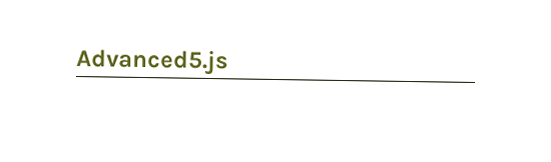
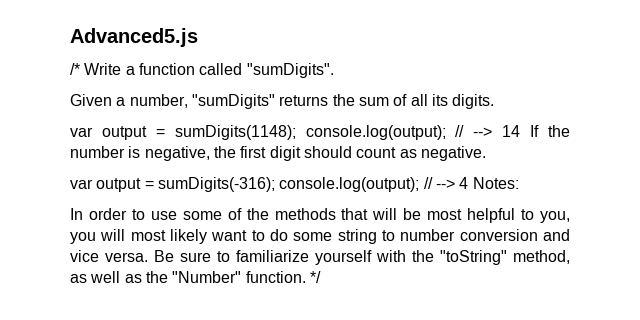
(229, 62) none -> [70,63,334,78] [70,94,495,109] [70,125,571,140] [70,146,486,161] [70,177,519,192] [70,208,571,223] [70,229,570,244] [70,250,570,265] [70,271,321,283] // /* Write a function called "sumDigits". // Given a number, "sumDigits" returns the sum of all its digits. // var output = sumDigits(1148); console.log(output); // --> 14 If the number is negative, the first digit should count as negative. // var output = sumDigits(-316); console.log(output); // --> 4 Notes: // In order to use some of the methods that will be most helpful to you, you will most likely want to do some string to number conversion and vice versa. Be sure to familiarize yourself with the "toString" method, as well as the "Number" function. */

